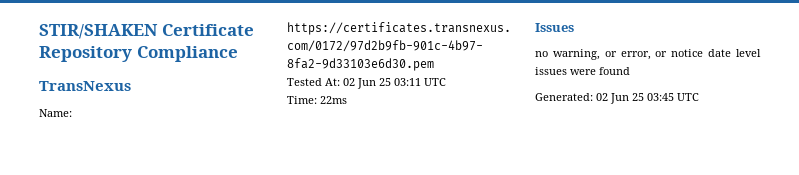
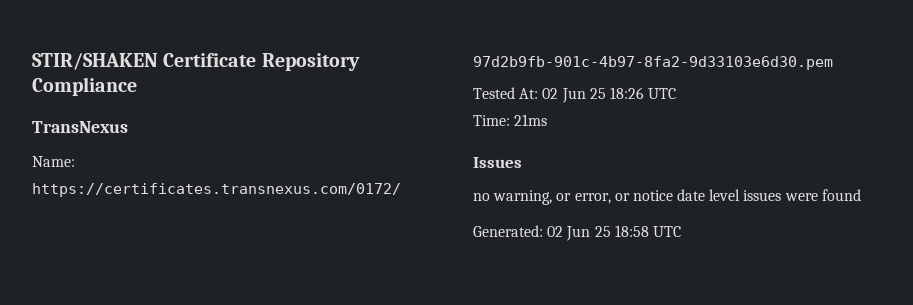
[394,78,421,86] 03:11 -> [609,87,644,99] 18:26
[320,96,347,104] 22ms -> [514,114,548,126] 21ms
[647,93,674,101] 03:45 -> [614,225,649,237] 18:58

